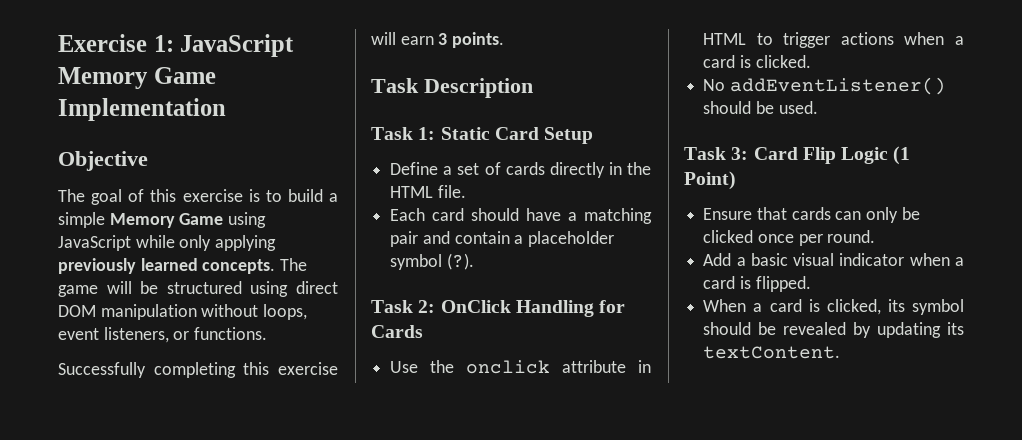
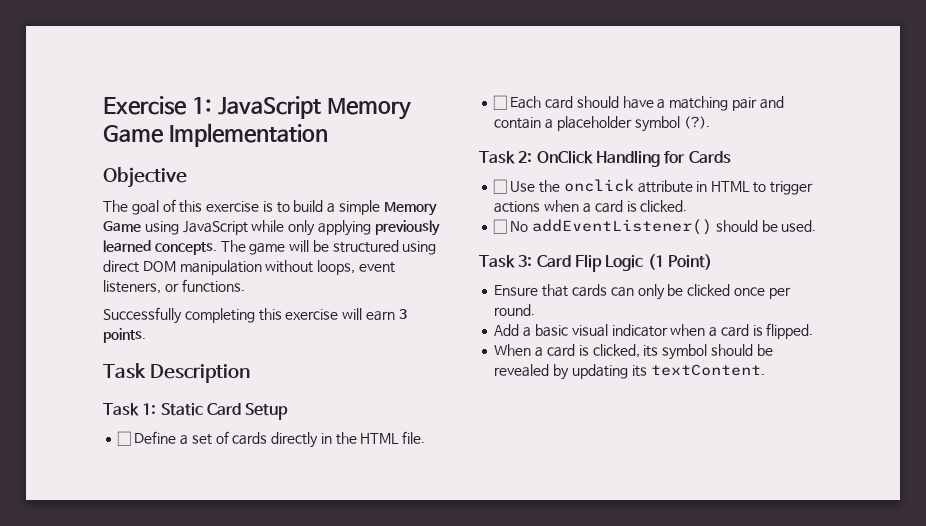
(594, 135) none -> [117,431,132,446] ☐
(466, 191) none -> [493,95,508,110] ☐
(423, 331) none -> [493,179,508,194] ☐
(811, 61) none -> [493,219,508,234] ☐

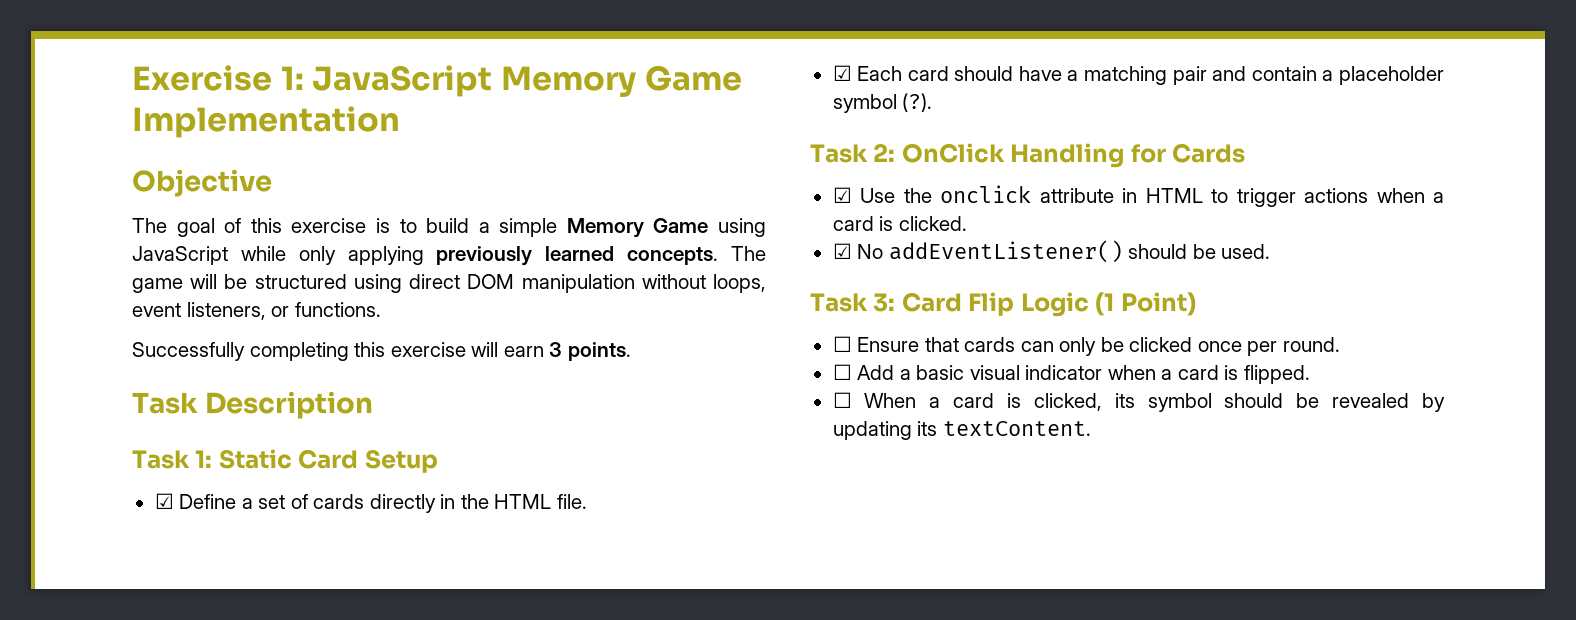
[117,431,132,446] ☐ -> [154,493,174,509] ☑
[493,95,508,110] ☐ -> [832,65,852,81] ☑
[493,179,508,194] ☐ -> [832,187,852,203] ☑
[493,219,508,234] ☐ -> [832,243,852,259] ☑
(712, 262) none -> [832,336,852,352] ☐
(536, 310) none -> [832,364,852,380] ☐
(814, 331) none -> [832,392,852,408] ☐

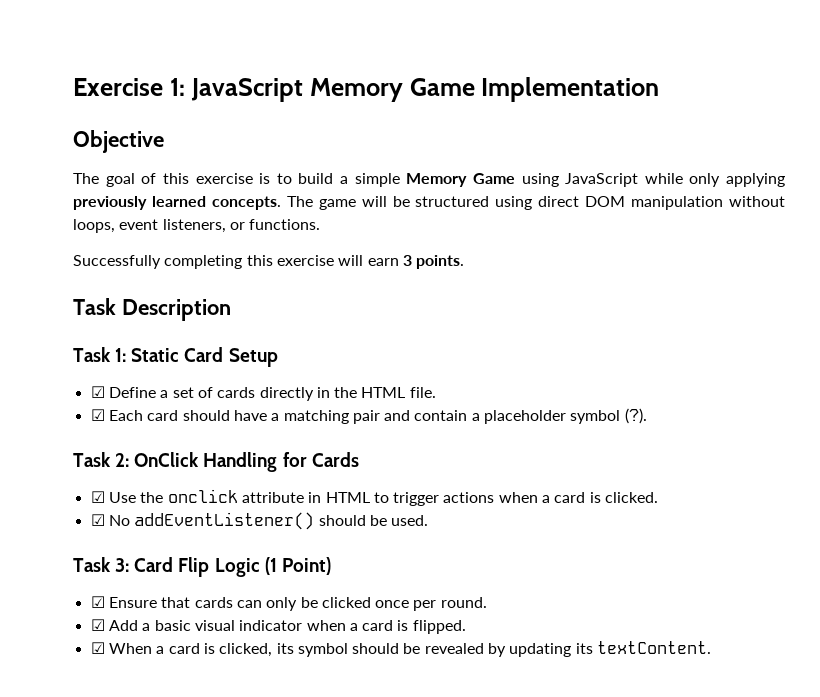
[832,336,852,352] ☐ -> [90,596,105,608] ☑
[832,364,852,380] ☐ -> [90,619,105,631] ☑
[832,392,852,408] ☐ -> [90,642,105,654] ☑

